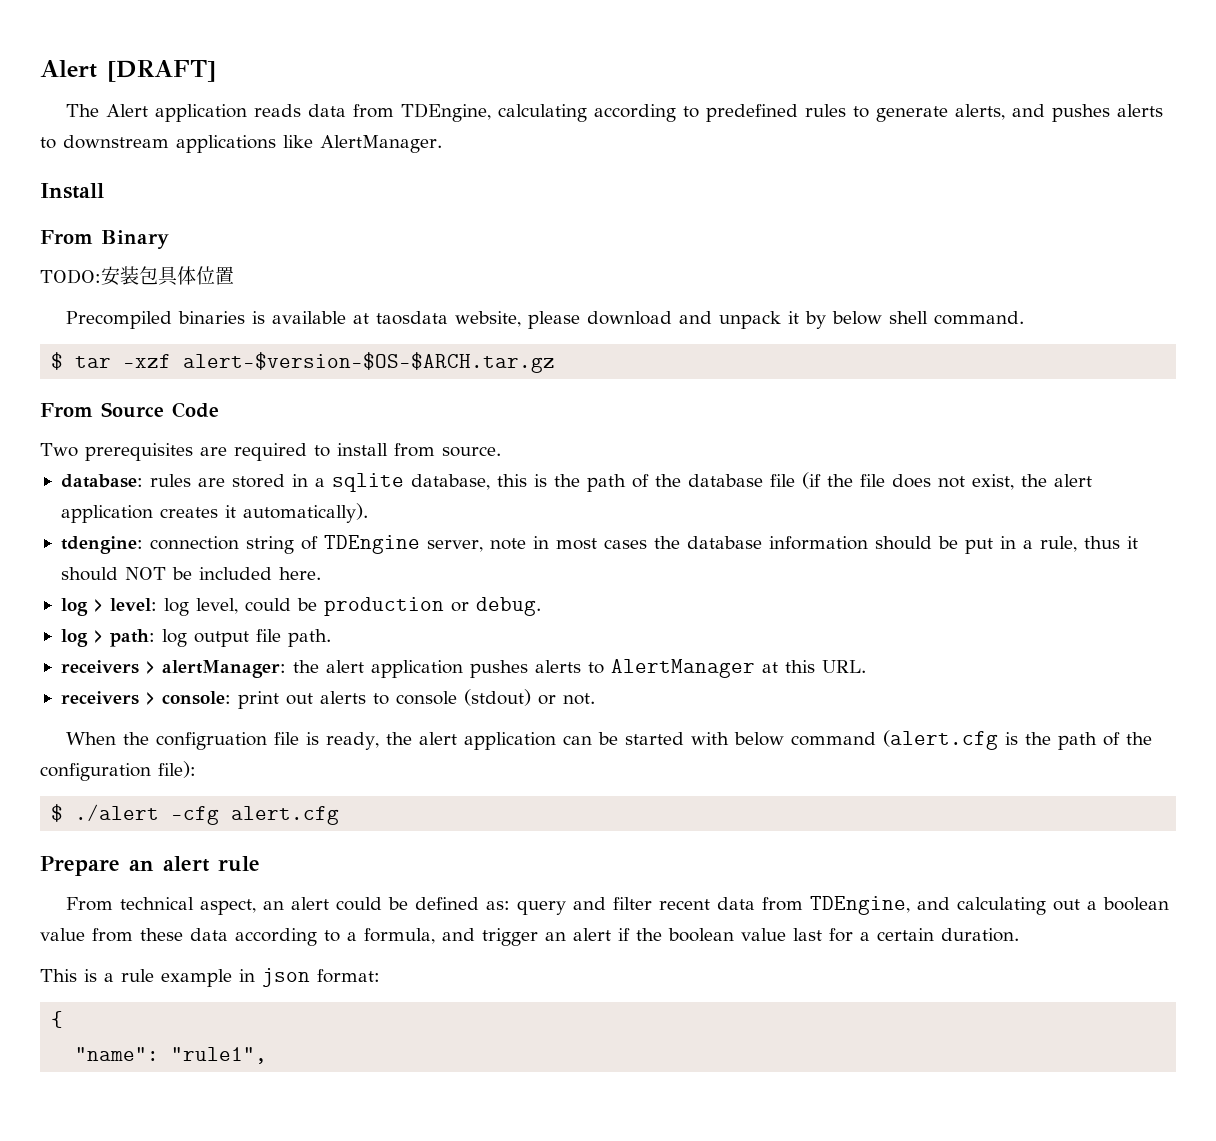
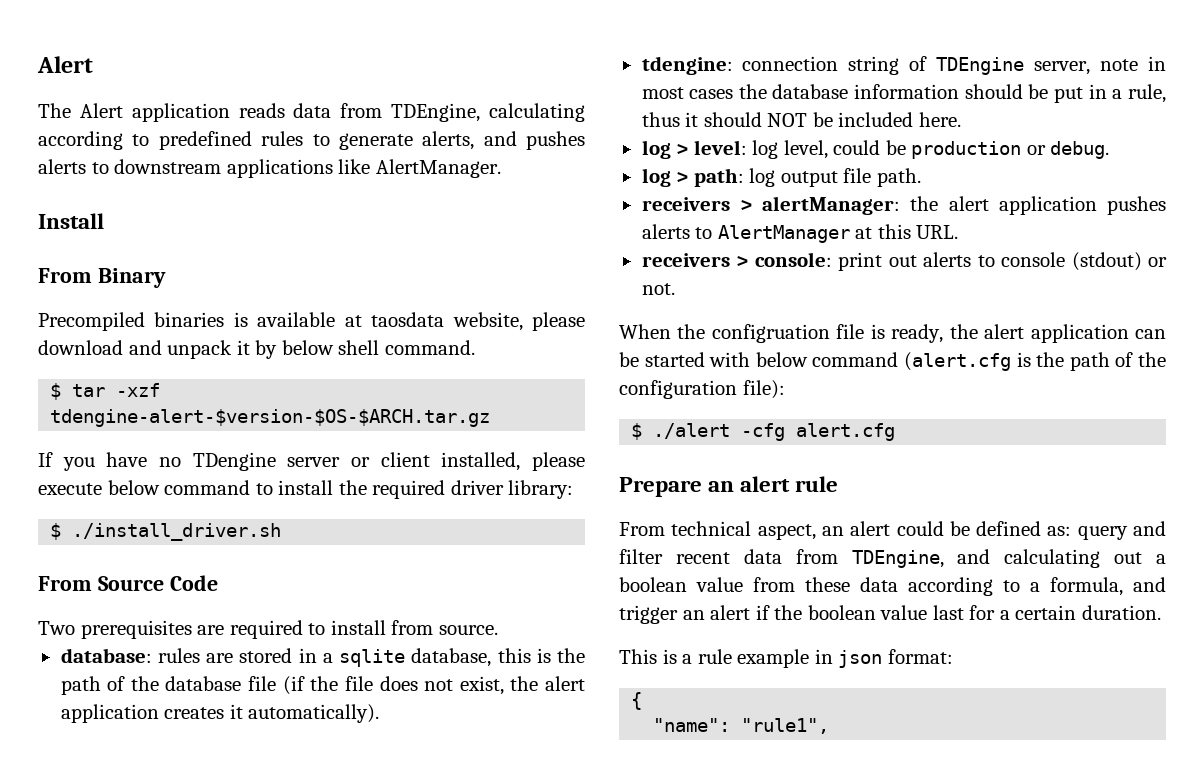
[40,60,216,82] Alert [DRAFT] -> [37,56,93,73] Alert
[40,266,234,286] // TODO:安装包具体位置 -> (166, 278) none
[183,352,556,373] alert-$version-$OS-$ARCH.tar.gz -> [50,409,491,427] [38,452,585,471] [38,480,574,499] [50,523,282,541] tdengine-alert-$version-$OS-$ARCH.tar.gz // If you have no TDengine server or client installed, please execute below command to install the required driver library: // $ ./install_driver.sh

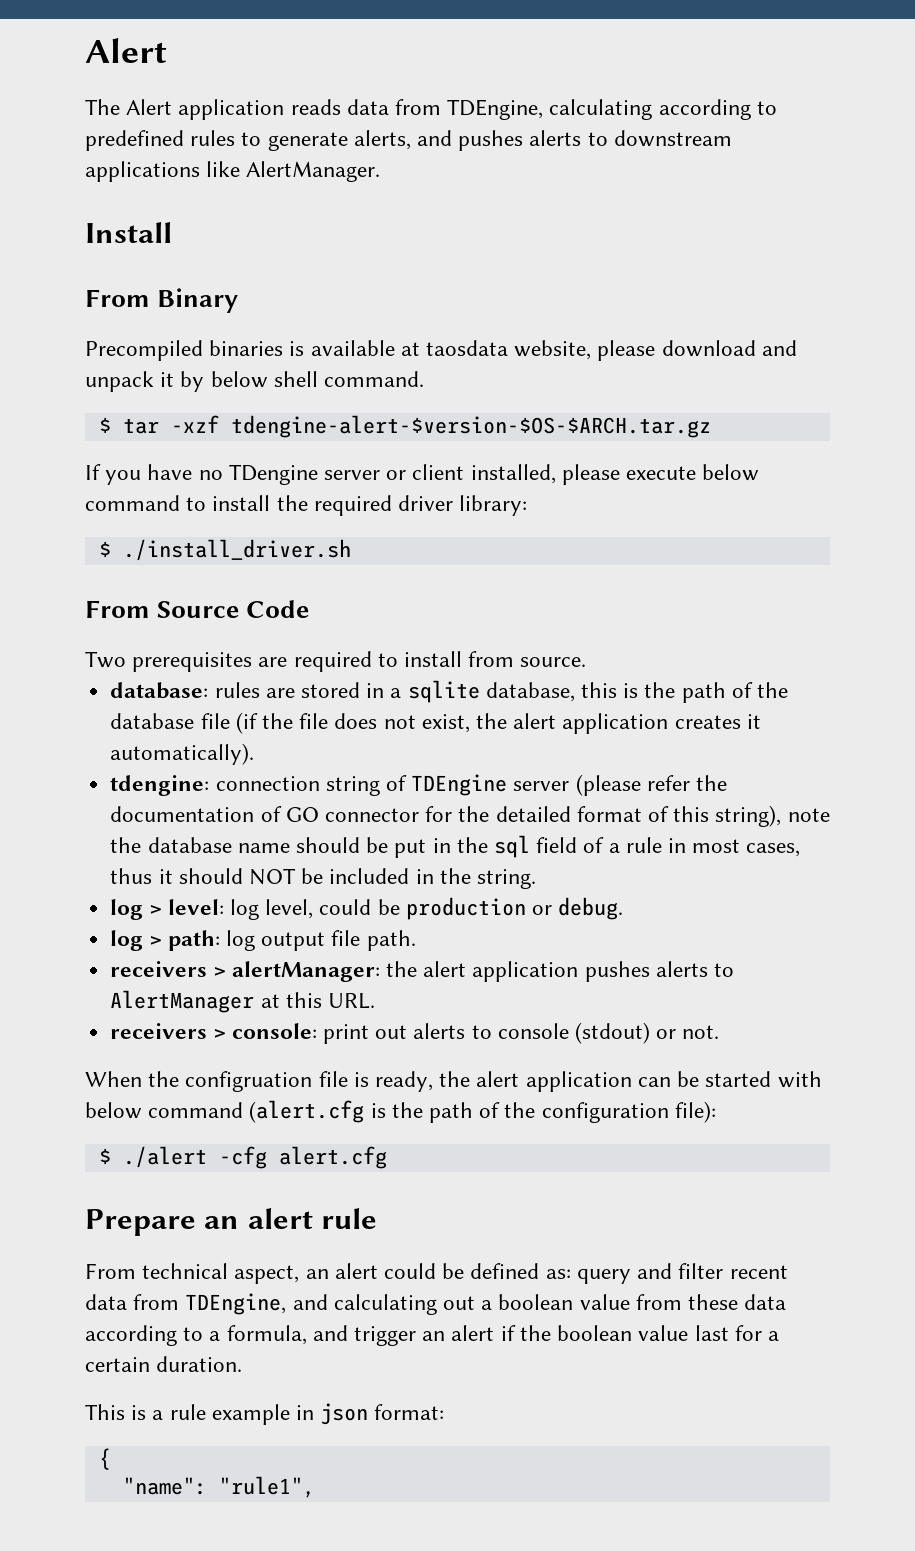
[1034,56,1166,75] [641,84,960,99] server, note in most cases the database information -> [513,774,727,796] [110,805,830,827] [110,837,290,853] server (please refer the documentation of GO connector for the detailed format of this string), note the database name
[1112,84,1166,103] a rule, -> [456,835,801,858] the sql field of a rule in most cases,
[918,112,961,127] here. -> [415,868,536,889] in the string.

